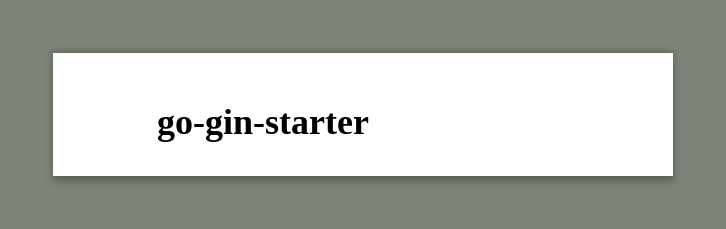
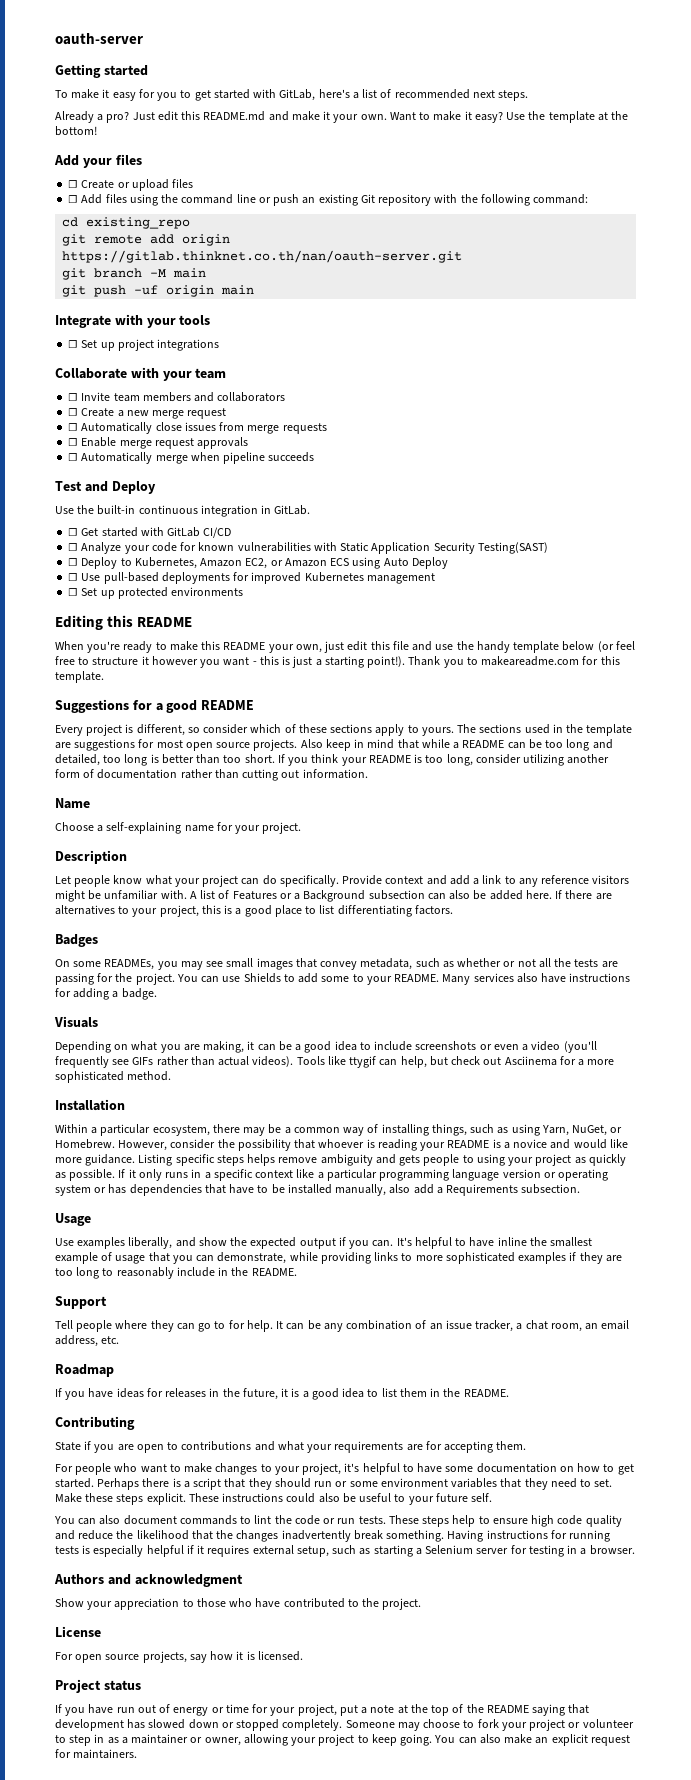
[157,109,369,142] go-gin-starter -> [55,33,143,45] [55,64,148,78] [55,89,529,101] [55,111,629,123] [55,126,97,136] [54,154,142,168] [68,179,194,191] [68,194,589,206] [62,217,191,229] [62,234,231,246] [62,250,463,263] [62,268,207,280] [62,285,255,297] [55,314,211,328] [68,339,220,351] [55,367,227,381] [68,392,286,402] [68,408,227,419] [68,422,327,434] [68,437,249,449] [68,452,315,464] [55,481,156,494] [55,505,311,517] [68,527,232,538] [68,542,548,554] [68,557,448,569] [68,572,435,584] [68,587,244,599] [55,615,193,630] [55,641,635,653] [55,656,620,668] [55,671,104,683] [55,699,255,713] [55,724,633,736] [55,739,613,751] [55,754,610,766] [55,769,368,781] [55,798,90,809] [55,822,302,834] [55,850,127,864] [55,875,630,887] [55,890,612,902] [55,905,453,917] [55,934,98,947] [55,958,618,970] [55,973,631,985] [55,988,157,1000] [54,1016,98,1028] [55,1041,597,1053] [55,1056,615,1068] [55,1071,172,1083] [55,1099,125,1111] [55,1124,623,1136] [55,1139,628,1151] [55,1154,626,1166] [55,1169,609,1181] [55,1184,581,1196] [55,1213,91,1226] [55,1237,593,1249] [55,1252,622,1264] [55,1267,297,1279] [55,1296,107,1309] [55,1320,630,1332] [55,1335,120,1347] [55,1364,114,1377] [55,1388,509,1400] [55,1416,135,1430] [55,1441,527,1453] [55,1463,634,1475] [55,1478,613,1490] [55,1493,493,1505] [54,1515,622,1527] [55,1530,611,1542] [55,1545,635,1557] [54,1574,243,1587] [55,1598,422,1610] [55,1626,101,1637] [55,1651,303,1663] [55,1679,141,1693] [55,1704,590,1716] [55,1719,634,1731] [55,1734,630,1746] [55,1749,138,1759] oauth-server // Getting started // To make it easy for you to get started with GitLab, here's a list of recommended next steps. // Already a pro? Just edit this README.md and make it your own. Want to make it easy? Use the template at the bottom! // Add your files // ☐ Create or upload files // ☐ Add files using the command line or push an existing Git repository with the following command: // cd existing_repo // git remote add origin https://gitlab.thinknet.co.th/nan/oauth-server.git // git branch -M main // git push -uf origin main // Integrate with your tools // ☐ Set up project integrations // Collaborate with your team // ☐ Invite team members and collaborators // ☐ Create a new merge request // ☐ Automatically close issues from merge requests // ☐ Enable merge request approvals // ☐ Automatically merge when pipeline succeeds // Test and Deploy // Use the built-in continuous integration in GitLab. // ☐ Get started with GitLab CI/CD // ☐ Analyze your code for known vulnerabilities with Static Application Security Testing(SAST) // ☐ Deploy to Kubernetes, Amazon EC2, or Amazon ECS using Auto Deploy // ☐ Use pull-based deployments for improved Kubernetes management // ☐ Set up protected environments // Editing this README // When you're ready to make this README your own, just edit this file and use the handy template below (or feel free to structure it however you want - this is just a starting point!). Thank you to makeareadme.com for this template. // Suggestions for a good README // Every project is different, so consider which of these sections apply to yours. The sections used in the template are suggestions for most open source projects. Also keep in mind that while a README can be too long and detailed, too long is better than too short. If you think your README is too long, consider utilizing another form of documentation rather than cutting out information. // Name // Choose a self-explaining name for your project. // Description // Let people know what your project can do specifically. Provide context and add a link to any reference visitors might be unfamiliar with. A list of Features or a Background subsection can also be added here. If there are alternatives to your project, this is a good place to list differentiating factors. // Badges // On some READMEs, you may see small images that convey metadata, such as whether or not all the tests are passing for the project. You can use Shields to add some to your README. Many services also have instructions for adding a badge. // Visuals // Depending on what you are making, it can be a good idea to include screenshots or even a video (you'll frequently see GIFs rather than actual videos). Tools like ttygif can help, but check out Asciinema for a more sophisticated method. // Installation // Within a particular ecosystem, there may be a common way of installing things, such as using Yarn, NuGet, or Homebrew. However, consider the possibility that whoever is reading your README is a novice and would like more guidance. Listing specific steps helps remove ambiguity and gets people to using your project as quickly as possible. If it only runs in a specific context like a particular programming language version or operating system or has dependencies that have to be installed manually, also add a Requirements subsection. // Usage // Use examples liberally, and show the expected output if you can. It's helpful to have inline the smallest example of usage that you can demonstrate, while providing links to more sophisticated examples if they are too long to reasonably include in the README. // Support // Tell people where they can go to for help. It can be any combination of an issue tracker, a chat room, an email address, etc. // Roadmap // If you have ideas for releases in the future, it is a good idea to list them in the README. // Contributing // State if you are open to contributions and what your requirements are for accepting them. // For people who want to make changes to your project, it's helpful to have some documentation on how to get started. Perhaps there is a script that they should run or some environment variables that they need to set. Make these steps explicit. These instructions could also be useful to your future self. // You can also document commands to lint the code or run tests. These steps help to ensure high code quality and reduce the likelihood that the changes inadvertently break something. Having instructions for running tests is especially helpful if it requires external setup, such as starting a Selenium server for testing in a browser. // Authors and acknowledgment // Show your appreciation to those who have contributed to the project. // License // For open source projects, say how it is licensed. // Project status // If you have run out of energy or time for your project, put a note at the top of the README saying that development has slowed down or stopped completely. Someone may choose to fork your project or volunteer to step in as a maintainer or owner, allowing your project to keep going. You can also make an explicit request for maintainers.

